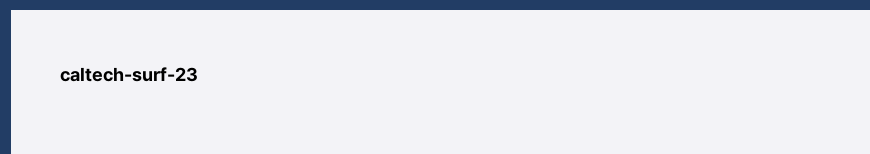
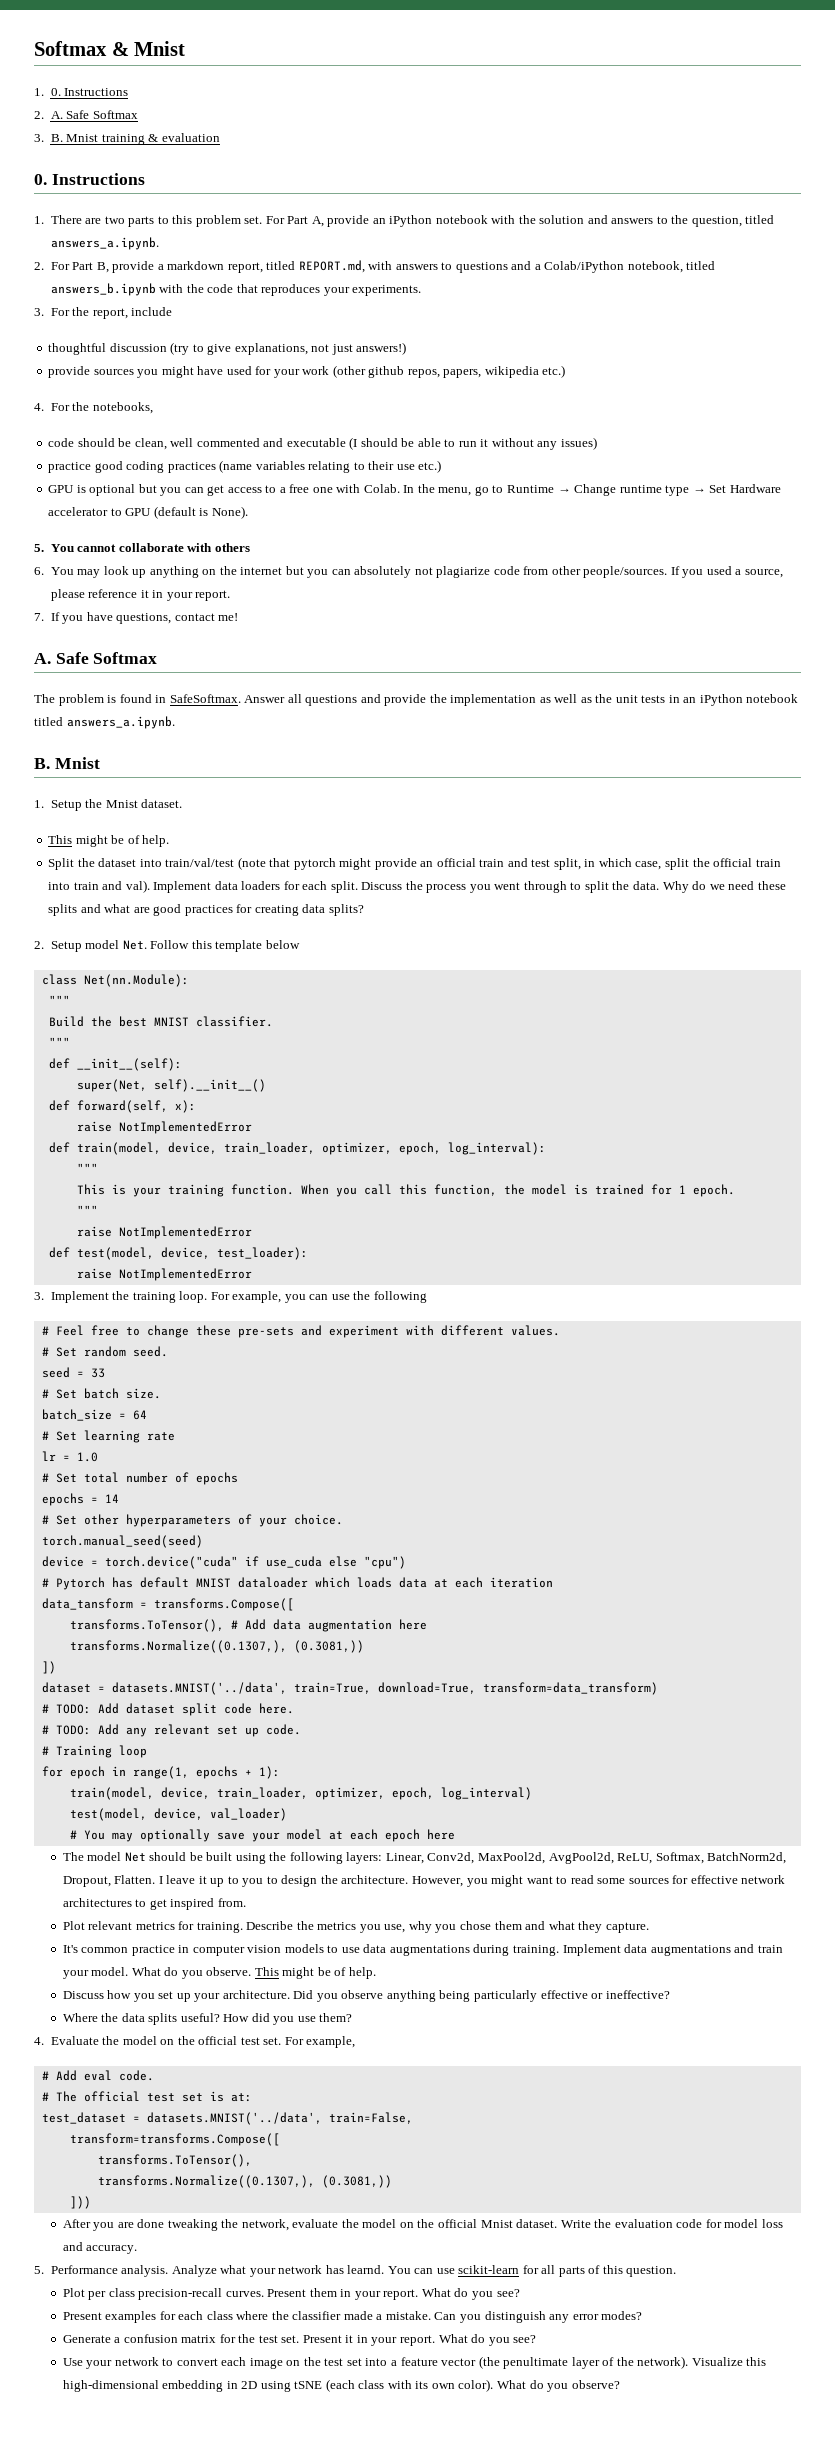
[60,67,198,82] caltech-surf-23 -> [34,41,186,56] [34,88,129,96] [34,110,138,119] [34,133,220,145] [34,173,145,185] [34,215,775,227] [50,237,159,250] [34,260,716,273] [50,283,422,296] [34,307,173,319] [48,342,407,355] [48,365,566,378] [34,402,153,414] [48,437,597,450] [48,460,442,473] [48,484,781,496] [48,506,248,519] [34,543,250,552] [34,566,783,578] [50,589,231,601] [34,612,239,624] [34,652,158,664] [34,694,799,706] [34,716,175,729] [34,757,100,769] [34,799,183,811] [48,835,170,847] [48,857,781,870] [48,880,786,893] [48,904,364,916] [34,940,300,952] [41,974,189,987] [48,995,70,1005] [48,1016,273,1027] [48,1037,70,1047] [48,1058,182,1071] [76,1079,266,1092] [48,1100,196,1113] [76,1121,252,1134] [48,1142,546,1155] [76,1163,98,1173] [76,1184,735,1197] [76,1205,98,1215] [76,1226,252,1239] [48,1247,308,1260] [76,1268,252,1281] [34,1291,427,1303] [41,1325,560,1338] [41,1346,168,1357] [41,1367,105,1378] [41,1388,161,1399] [41,1409,147,1421] [41,1430,175,1443] [41,1451,98,1462] [41,1472,238,1485] [41,1493,119,1506] [41,1514,343,1527] [41,1535,203,1548] [41,1556,406,1569] [41,1577,553,1590] [41,1598,294,1611] [69,1619,427,1632] [69,1640,364,1653] [41,1661,56,1674] [41,1682,658,1695] [41,1703,294,1716] [41,1724,301,1737] [41,1745,147,1758] [41,1766,280,1779] [69,1787,532,1800] [69,1808,287,1821] [69,1829,455,1842] [62,1852,787,1864] [62,1875,786,1887] [62,1898,246,1910] [62,1921,649,1933] [62,1944,783,1956] [62,1967,376,1979] [62,1990,670,2002] [62,2013,353,2025] [34,2036,356,2048] [41,2070,154,2081] [41,2091,252,2102] [41,2112,413,2125] [69,2133,280,2146] [97,2154,252,2167] [97,2175,392,2188] [69,2196,91,2209] [62,2219,783,2231] [62,2242,138,2254] [34,2265,677,2277] [62,2288,520,2300] [62,2311,643,2323] [62,2334,537,2346] [62,2356,767,2369] [62,2379,620,2392] Softmax & Mnist // 1. 0. Instructions // 2. A. Safe Softmax // 3. B. Mnist training & evaluation // 0. Instructions // 1. There are two parts to this problem set. For Part A, provide an iPython notebook with the solution and answers to the question, titled answers_a.ipynb. // 2. For Part B, provide a markdown report, titled REPORT.md, with answers to questions and a Colab/iPython notebook, titled answers_b.ipynb with the code that reproduces your experiments. // 3. For the report, include // thoughtful discussion (try to give explanations, not just answers!) // provide sources you might have used for your work (other github repos, papers, wikipedia etc.) // 4. For the notebooks, // code should be clean, well commented and executable (I should be able to run it without any issues) // practice good coding practices (name variables relating to their use etc.) // GPU is optional but you can get access to a free one with Colab. In the menu, go to Runtime → Change runtime type → Set Hardware accelerator to GPU (default is None). // 5. You cannot collaborate with others // 6. You may look up anything on the internet but you can absolutely not plagiarize code from other people/sources. If you used a source, please reference it in your report. // 7. If you have questions, contact me! // A. Safe Softmax // The problem is found in SafeSoftmax. Answer all questions and provide the implementation as well as the unit tests in an iPython notebook titled answers_a.ipynb. // B. Mnist // 1. Setup the Mnist dataset. // This might be of help. // Split the dataset into train/val/test (note that pytorch might provide an official train and test split, in which case, split the official train into train and val). Implement data loaders for each split. Discuss the process you went through to split the data. Why do we need these splits and what are good practices for creating data splits? // 2. Setup model Net. Follow this template below // class Net(nn.Module): // """ // Build the best MNIST classifier. // """ // def __init__(self): // super(Net, self).__init__() // def forward(self, x): // raise NotImplementedError // def train(model, device, train_loader, optimizer, epoch, log_interval): // """ // This is your training function. When you call this function, the model is trained for 1 epoch. // """ // raise NotImplementedError // def test(model, device, test_loader): // raise NotImplementedError // 3. Implement the training loop. For example, you can use the following // # Feel free to change these pre-sets and experiment with different values. // # Set random seed. // seed = 33 // # Set batch size. // batch_size = 64 // # Set learning rate // lr = 1.0 // # Set total number of epochs // epochs = 14 // # Set other hyperparameters of your choice. // torch.manual_seed(seed) // device = torch.device("cuda" if use_cuda else "cpu") // # Pytorch has default MNIST dataloader which loads data at each iteration // data_tansform = transforms.Compose([ // transforms.ToTensor(), # Add data augmentation here // transforms.Normalize((0.1307,), (0.3081,)) // ]) // dataset = datasets.MNIST('../data', train=True, download=True, transform=data_transform) // # TODO: Add dataset split code here. // # TODO: Add any relevant set up code. // # Training loop // for epoch in range(1, epochs + 1): // train(model, device, train_loader, optimizer, epoch, log_interval) // test(model, device, val_loader) // # You may optionally save your model at each epoch here // The model Net should be built using the following layers: Linear, Conv2d, MaxPool2d, AvgPool2d, ReLU, Softmax, BatchNorm2d, Dropout, Flatten. I leave it up to you to design the architecture. However, you might want to read some sources for effective network architectures to get inspired from. // Plot relevant metrics for training. Describe the metrics you use, why you chose them and what they capture. // It's common practice in computer vision models to use data augmentations during training. Implement data augmentations and train your model. What do you observe. This might be of help. // Discuss how you set up your architecture. Did you observe anything being particularly effective or ineffective? // Where the data splits useful? How did you use them? // 4. Evaluate the model on the official test set. For example, // # Add eval code. // # The official test set is at: // test_dataset = datasets.MNIST('../data', train=False, // transform=transforms.Compose([ // transforms.ToTensor(), // transforms.Normalize((0.1307,), (0.3081,)) // ])) // After you are done tweaking the network, evaluate the model on the official Mnist dataset. Write the evaluation code for model loss and accuracy. // 5. Performance analysis. Analyze what your network has learnd. You can use scikit-learn for all parts of this question. // Plot per class precision-recall curves. Present them in your report. What do you see? // Present examples for each class where the classifier made a mistake. Can you distinguish any error modes? // Generate a confusion matrix for the test set. Present it in your report. What do you see? // Use your network to convert each image on the test set into a feature vector (the penultimate layer of the network). Visualize this high-dimensional embedding in 2D using tSNE (each class with its own color). What do you observe?

